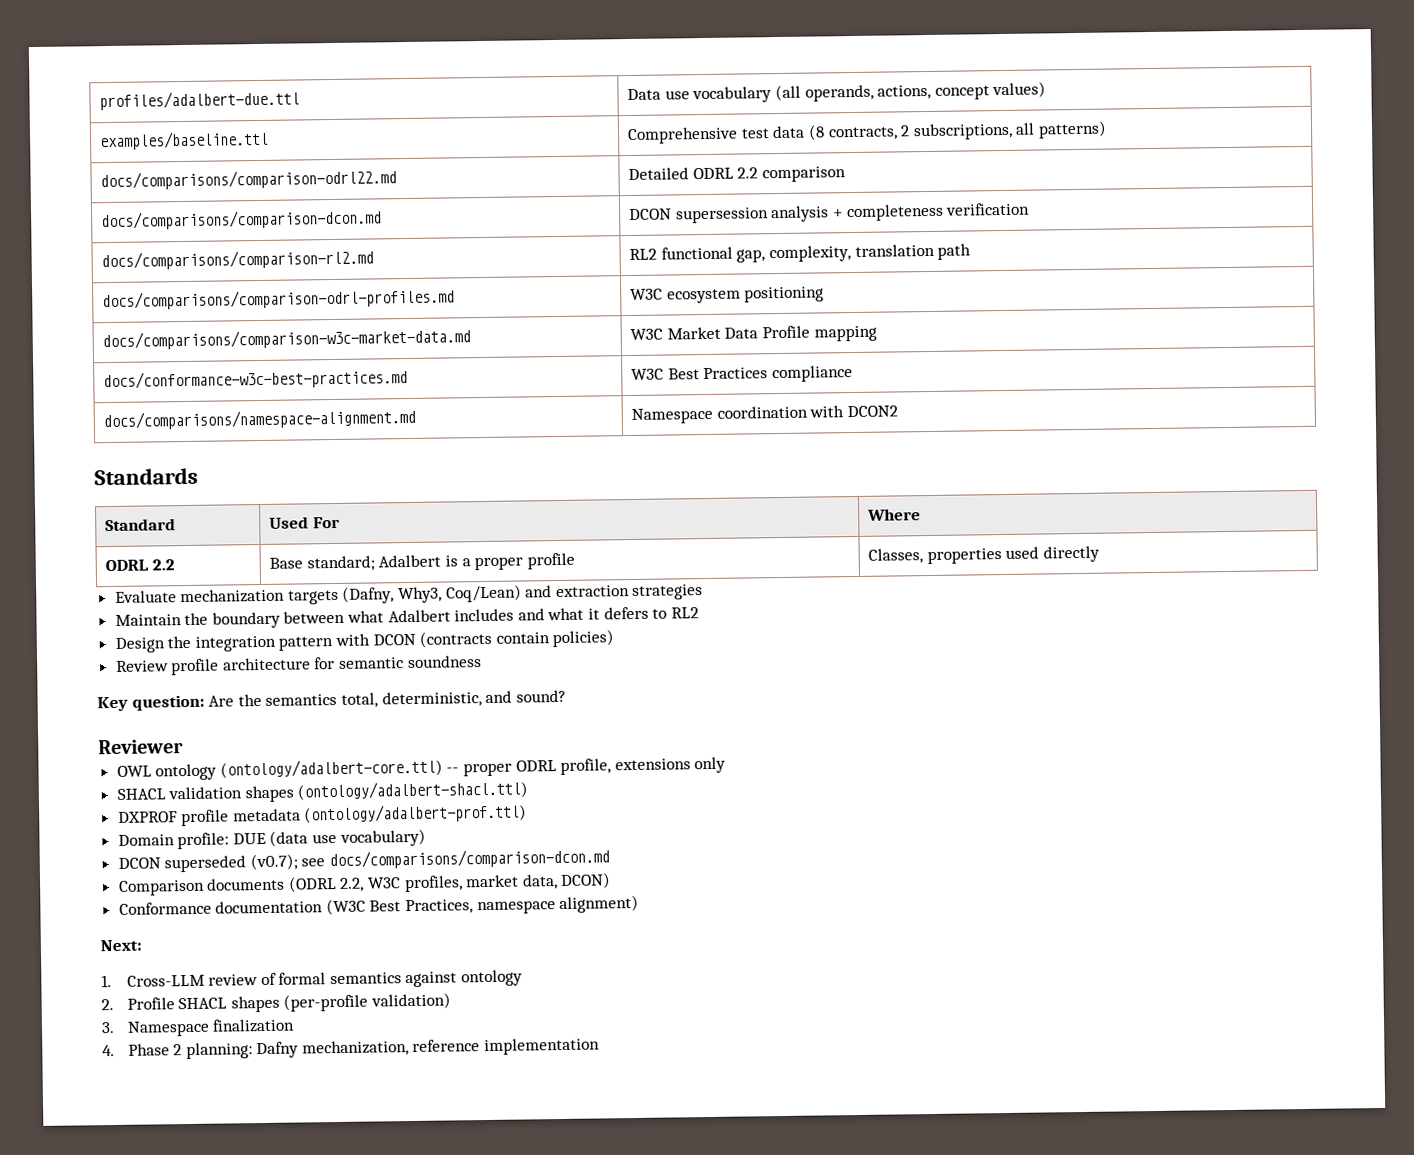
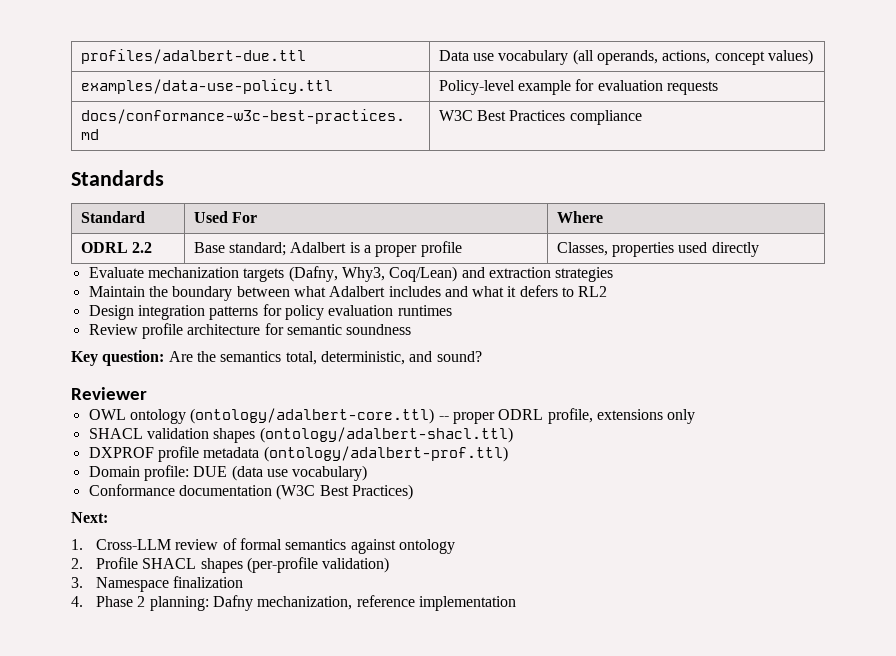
[99,130,270,151] [627,120,1107,145] [100,169,398,191] [628,166,847,183] [101,209,383,231] [629,202,1031,224] [101,249,375,271] [629,243,972,263] [102,288,456,311] [630,286,825,304] [102,328,472,351] [630,325,877,342] examples/baseline.ttl | Comprehensive test data (8 contracts, 2 subscriptions, all patterns) // docs/comparisons/comparison-odrl22.md | Detailed ODRL 2.2 comparison // docs/comparisons/comparison-dcon.md | DCON supersession analysis + completeness verification // docs/comparisons/comparison-rl2.md | RL2 functional gap, complexity, translation path // docs/comparisons/comparison-odrl-profiles.md | W3C ecosystem positioning // docs/comparisons/comparison-w3c-market-data.md | W3C Market Data Profile mapping -> [80,79,333,94] [438,79,719,95] examples/data-use-policy.ttl | Policy-level example for evaluation requests
[103,408,417,431] [631,405,899,424] // docs/comparisons/namespace-alignment.md | Namespace coordination with DCON2 -> (642, 117) none
[167,629,615,652] the integration pattern with DCON (contracts contain policies) -> [137,304,452,320] integration patterns for policy evaluation runtimes
[117,848,611,873] [118,872,612,896] // DCON superseded (v0.7); see docs/comparisons/comparison-dcon.md // Comparison documents (ODRL 2.2, W3C profiles, market data, DCON) -> (368, 473) none
[405,894,640,915] Practices, namespace alignment) -> [351,484,413,500] Practices)

